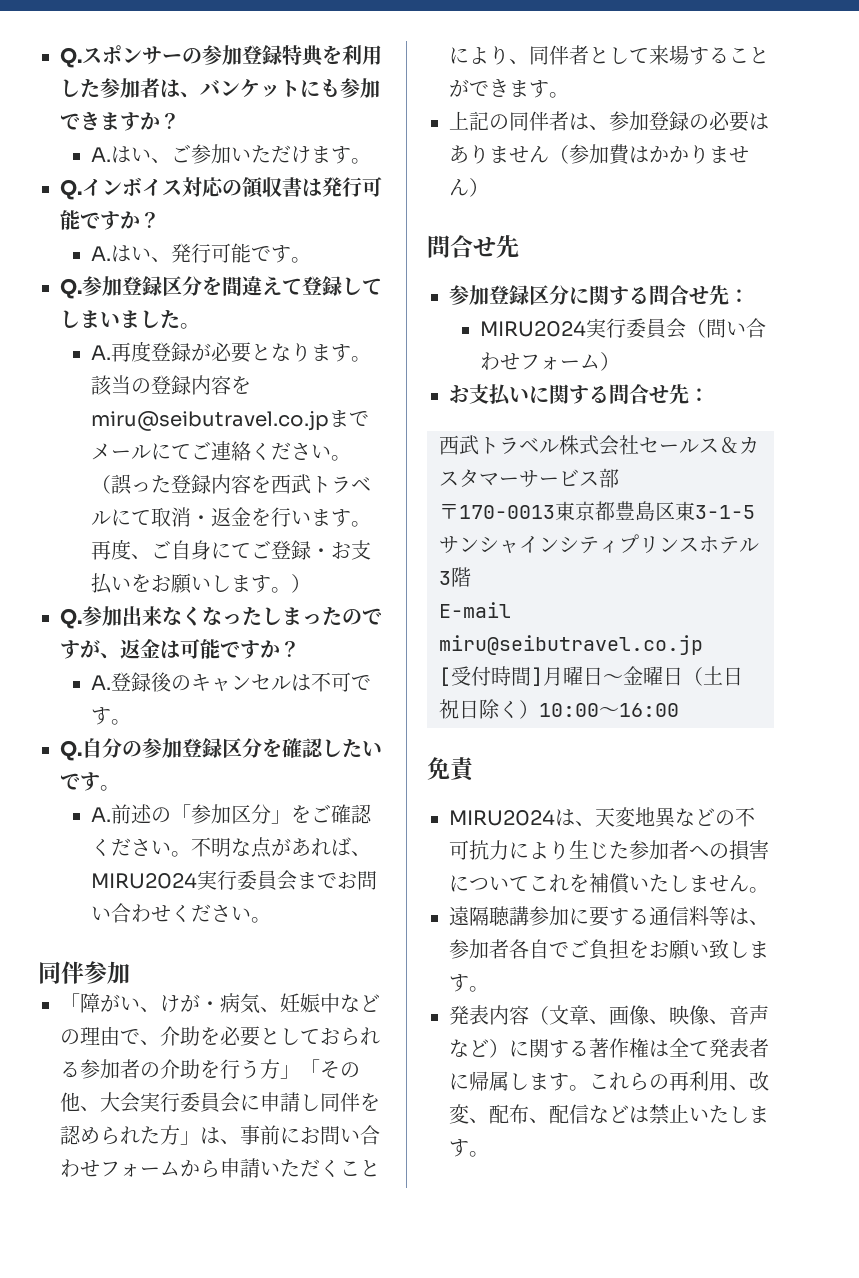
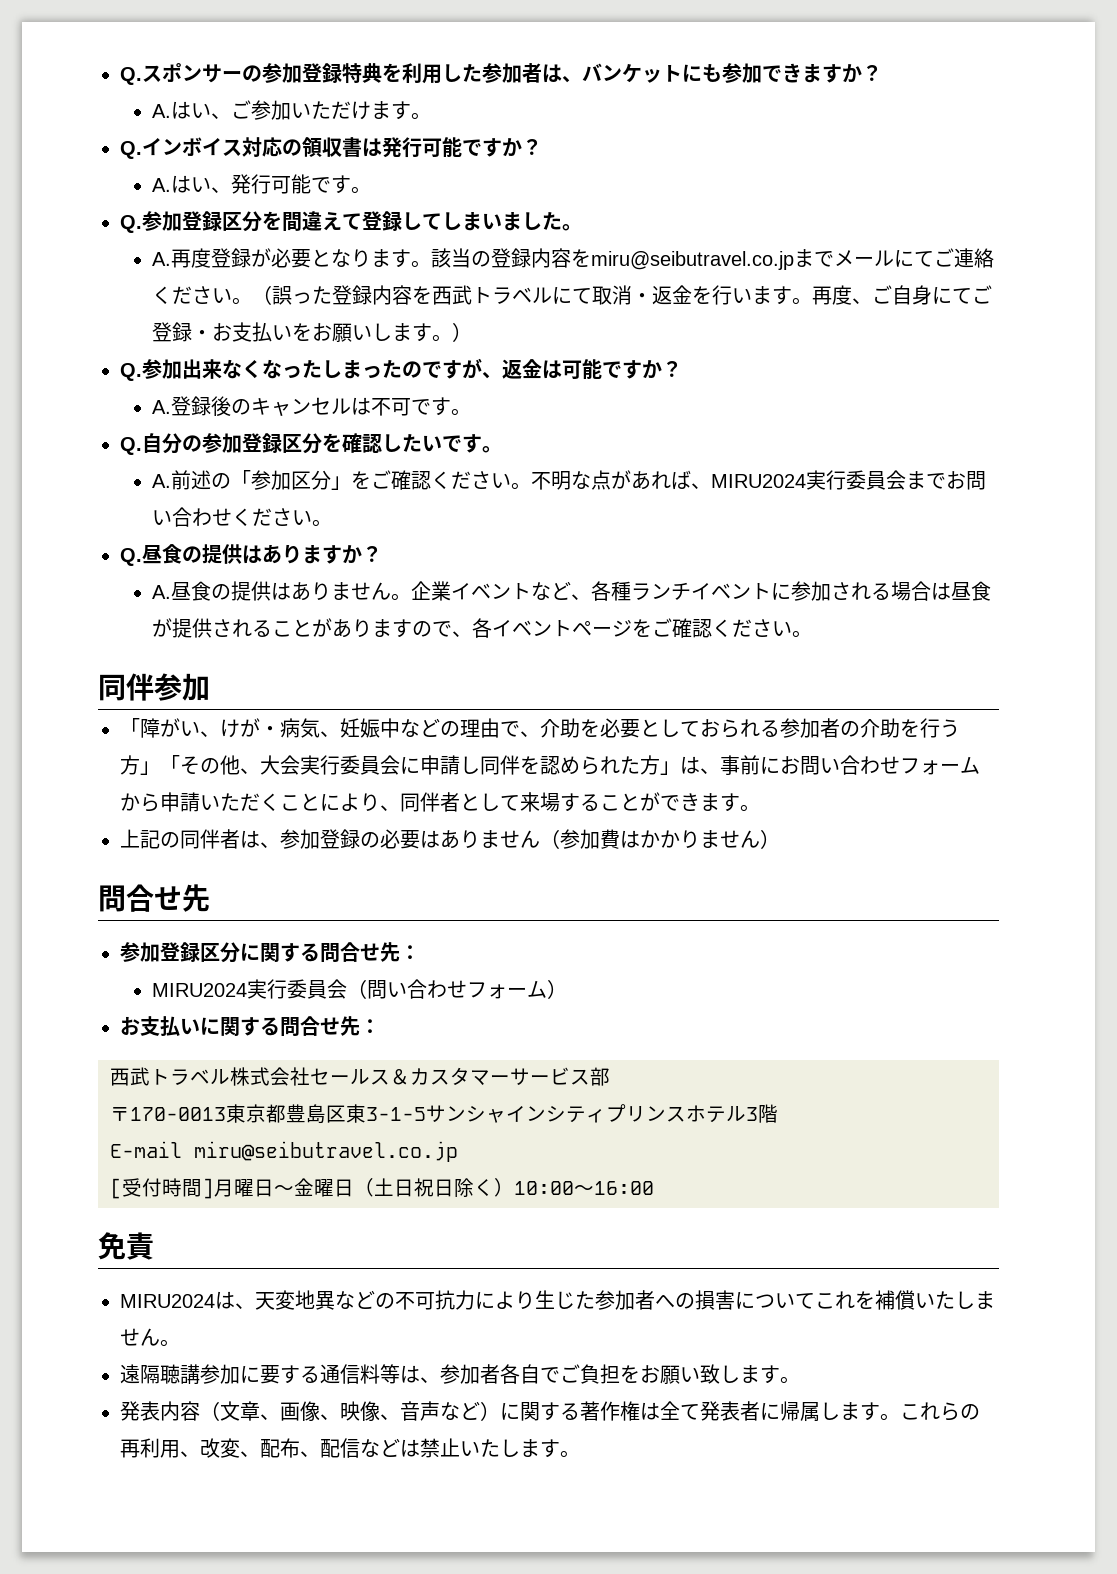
(271, 920) none -> [120,544,382,566] [151,581,991,601] [151,618,812,638] // Q.昼食の提供はありますか？ // A.昼食の提供はありません。企業イベントなど、各種ランチイベントに参加される場合は昼食が提供されることがありますので、各イベントページをご確認ください。

